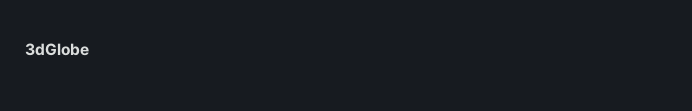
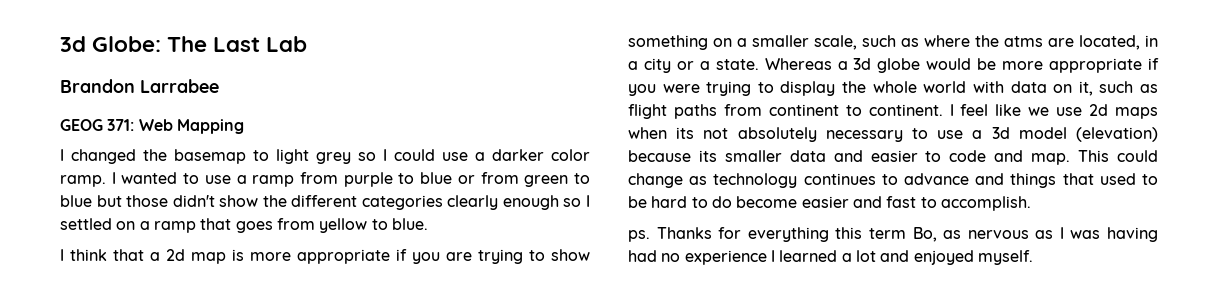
[25,43,89,56] 3dGlobe -> [60,36,308,52] [60,79,219,93] [60,119,244,134] [60,149,590,164] [60,172,590,187] [60,195,590,210] [60,218,428,233] [60,249,590,264] [628,35,1158,50] [628,58,1159,73] [628,81,1158,96] [628,104,1158,119] [628,127,1158,142] [628,150,1158,165] [628,173,1158,188] [628,196,1031,211] [628,227,1158,242] [628,250,1033,265] 3d Globe: The Last Lab // Brandon Larrabee // GEOG 371: Web Mapping // I changed the basemap to light grey so I could use a darker color ramp. I wanted to use a ramp from purple to blue or from green to blue but those didn't show the different categories clearly enough so I settled on a ramp that goes from yellow to blue. // I think that a 2d map is more appropriate if you are trying to show something on a smaller scale, such as where the atms are located, in a city or a state. Whereas a 3d globe would be more appropriate if you were trying to display the whole world with data on it, such as flight paths from continent to continent. I feel like we use 2d maps when its not absolutely necessary to use a 3d model (elevation) because its smaller data and easier to code and map. This could change as technology continues to advance and things that used to be hard to do become easier and fast to accomplish. // ps. Thanks for everything this term Bo, as nervous as I was having had no experience I learned a lot and enjoyed myself.

